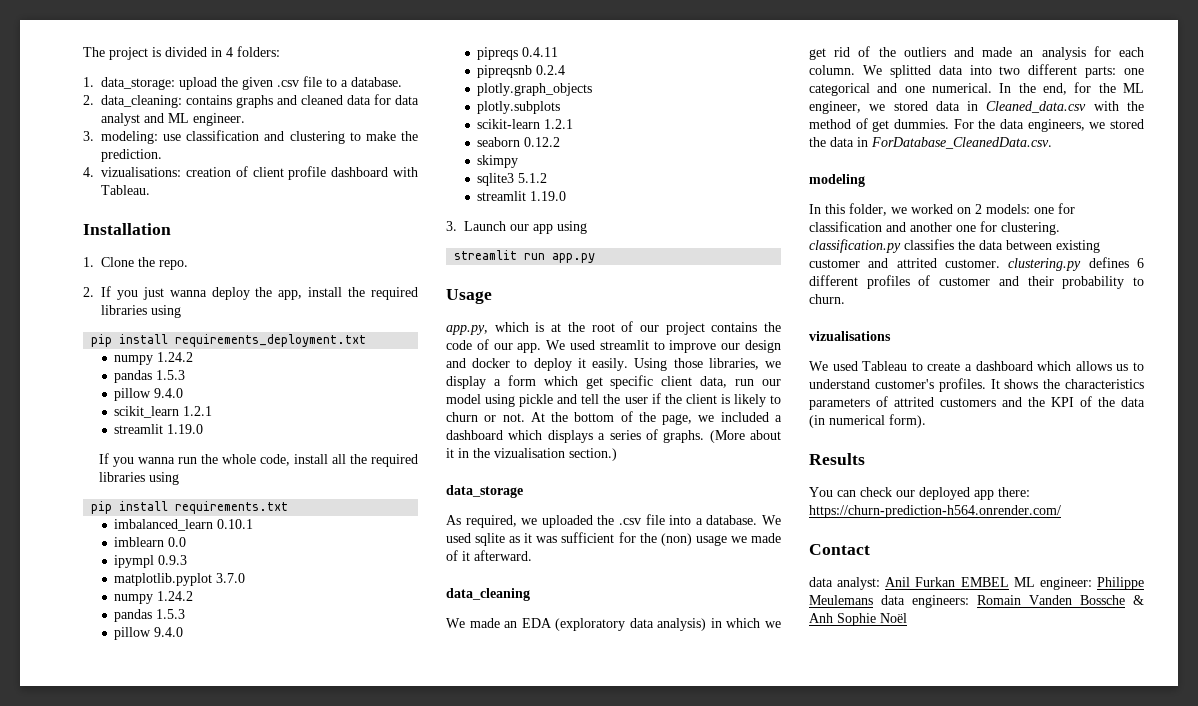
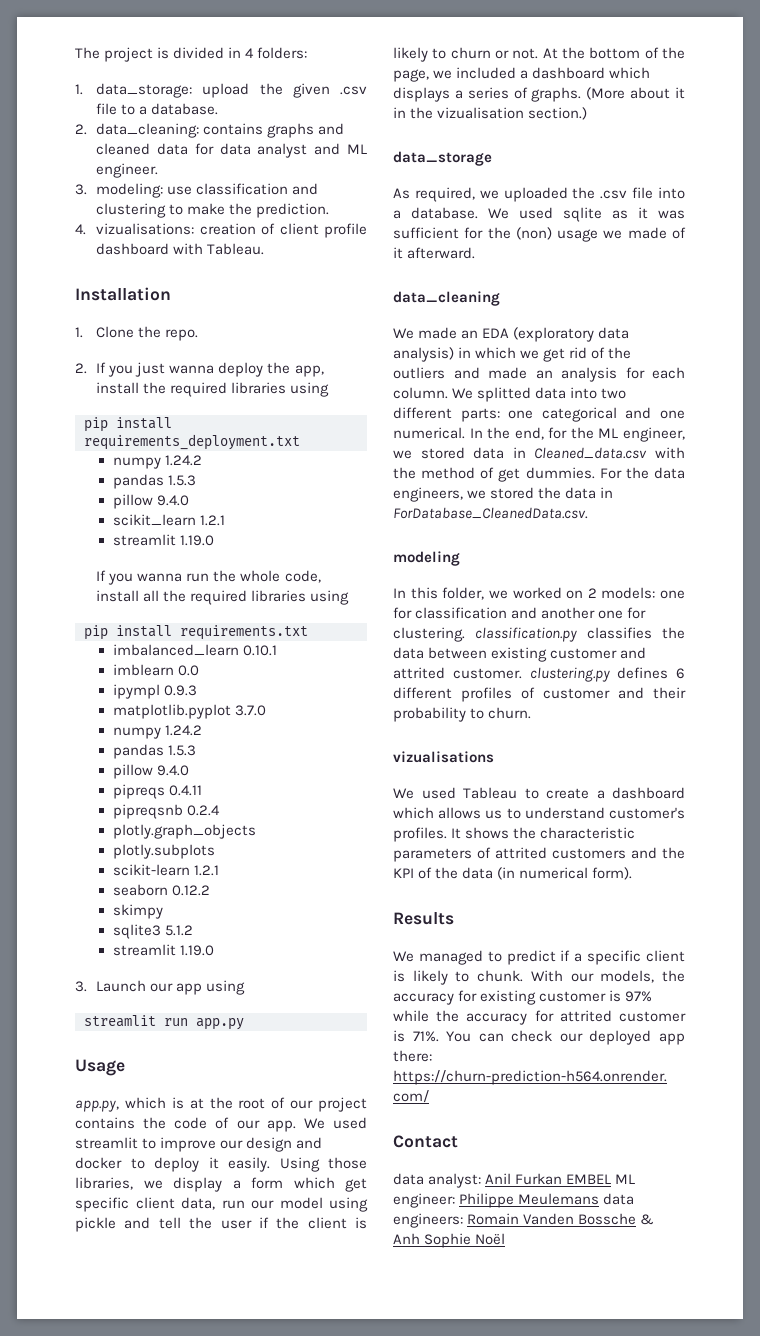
[1065,379,1144,389] characteristics -> [540,827,636,839] characteristic
(865, 459) none -> [393,950,685,965] [393,970,685,985] [393,990,653,1005] [393,1010,686,1025] [393,1030,439,1042] We managed to predict if a specific client is likely to chunk. With our models, the accuracy for existing customer is 97% while the accuracy for attrited customer is 71%.

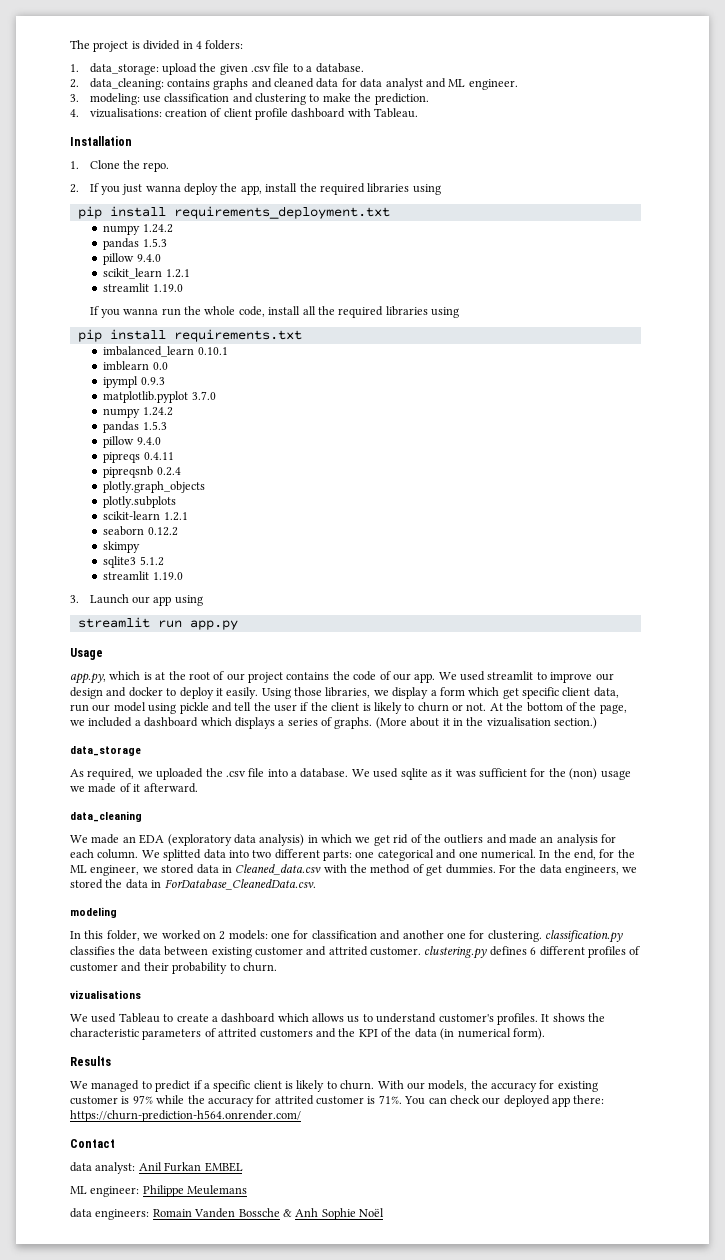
[477,970,524,982] chunk. -> [340,1080,375,1090] churn.
(612, 1179) none -> (243, 1167) //
(600, 1199) none -> (248, 1190) //

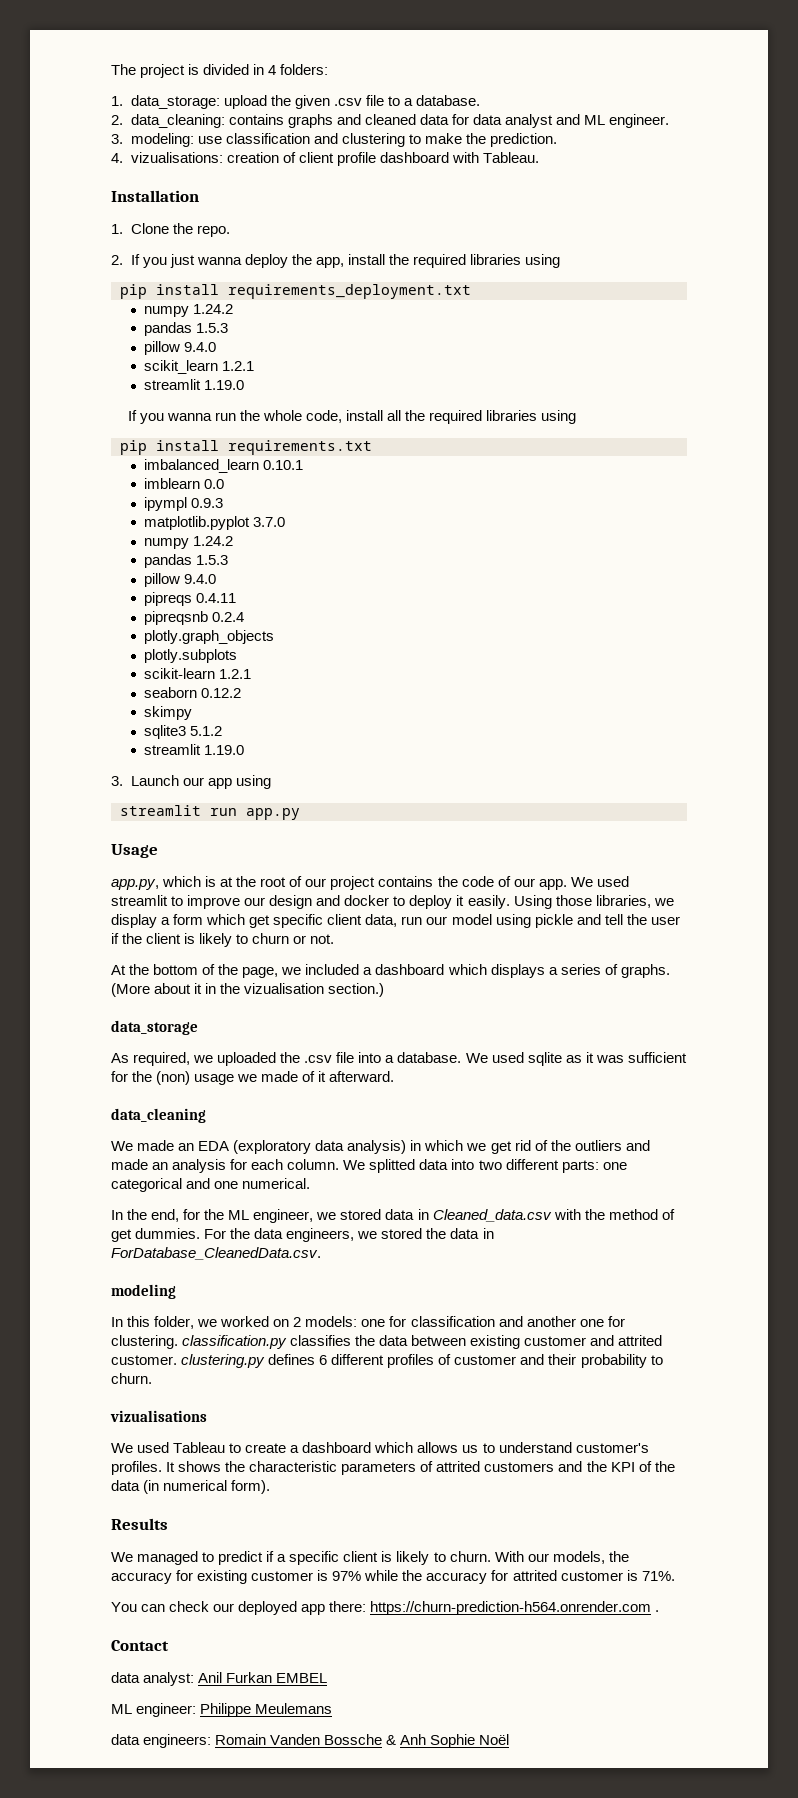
(487, 707) none -> (335, 939) //
(536, 854) none -> (311, 1183) //
(402, 1099) none -> (675, 1576) //
[70,1110,301,1122] https://churn-prediction-h564.onrender.com/ -> [370,1601,660,1615] https://churn-prediction-h564.onrender.com .

